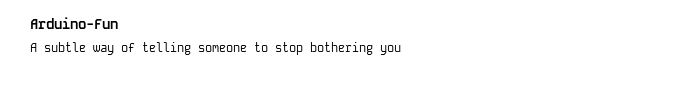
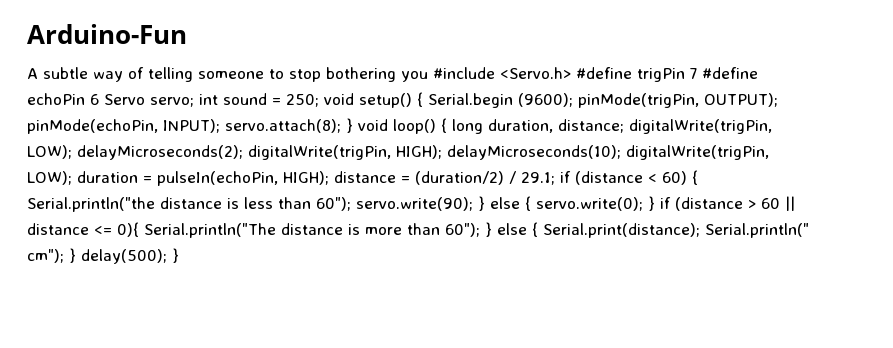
(401, 50) none -> [433,67,758,82] [27,92,778,108] [27,118,772,134] [27,145,769,160] [27,170,698,186] [27,196,795,212] [27,222,809,238] [27,248,179,264] #include <Servo.h> #define trigPin 7 #define echoPin 6 Servo servo; int sound = 250; void setup() { Serial.begin (9600); pinMode(trigPin, OUTPUT); pinMode(echoPin, INPUT); servo.attach(8); } void loop() { long duration, distance; digitalWrite(trigPin, LOW); delayMicroseconds(2); digitalWrite(trigPin, HIGH); delayMicroseconds(10); digitalWrite(trigPin, LOW); duration = pulseIn(echoPin, HIGH); distance = (duration/2) / 29.1; if (distance < 60) { Serial.println("the distance is less than 60"); servo.write(90); } else { servo.write(0); } if (distance > 60 || distance <= 0){ Serial.println("The distance is more than 60"); } else { Serial.print(distance); Serial.println(" cm"); } delay(500); }

